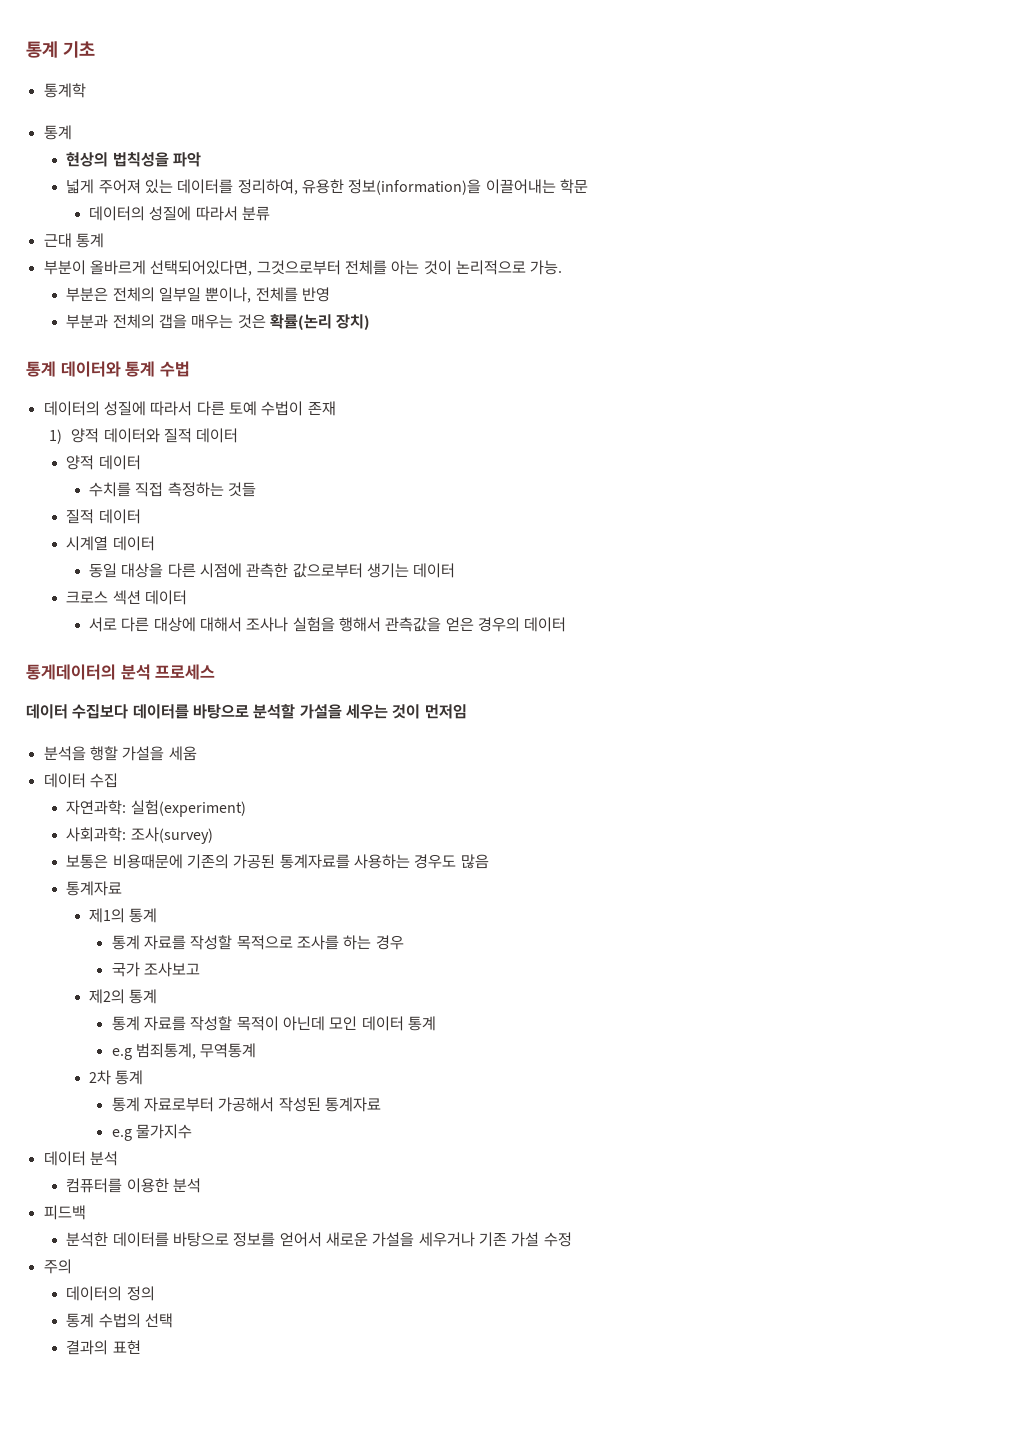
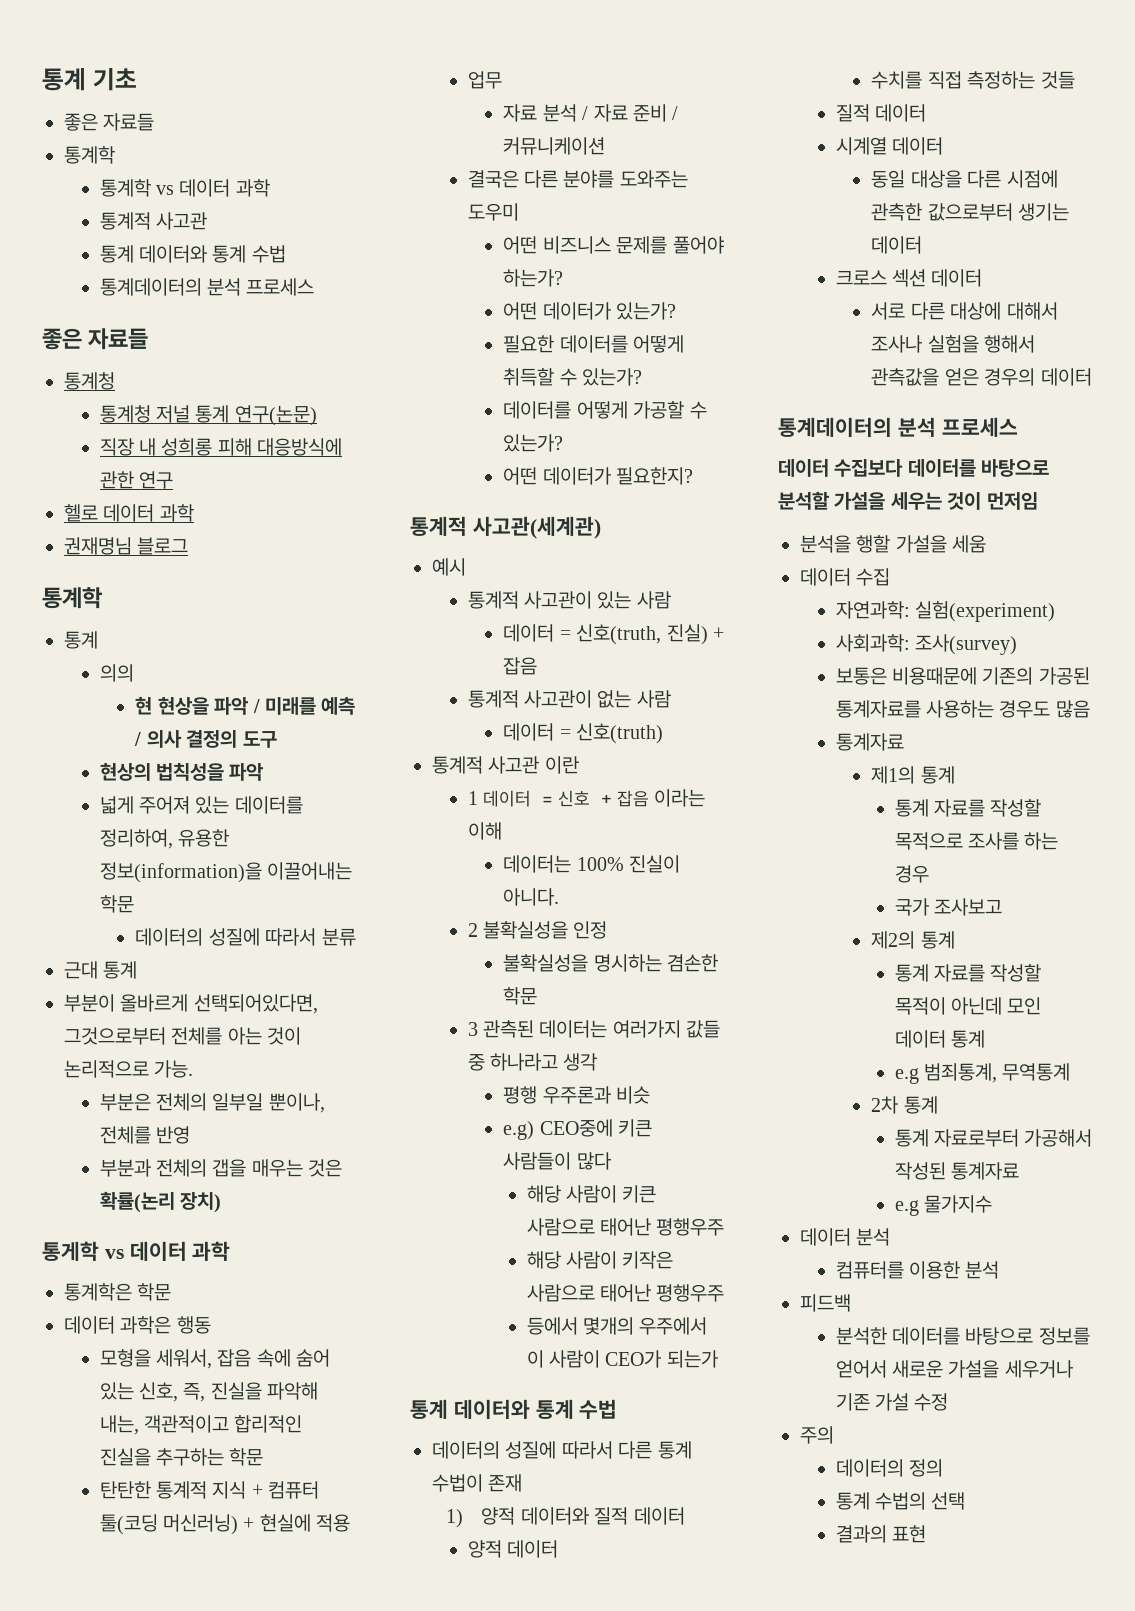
[43,83,86,98] [43,125,72,140] 통계학 // 통계 -> [64,113,155,131] [64,146,115,164] [99,179,270,197] [99,212,208,230] [99,245,286,263] [99,278,315,296] [42,328,149,350] [64,372,115,390] [99,405,317,426] [99,438,343,456] [99,471,174,489] [64,504,194,522] [64,537,189,555] [42,587,102,609] [64,631,98,649] [99,664,134,682] [135,697,356,715] [134,730,277,748] 좋은 자료들 // 통계학 // 통계학 vs 데이터 과학 // 통계적 사고관 // 통계 데이터와 통계 수법 // 통계데이터의 분석 프로세스 // 좋은 자료들 // 통계청 // 통계청 저널 통계 연구(논문) // 직장 내 성희롱 피해 대응방식에 관한 연구 // 헬로 데이터 과학 // 권재명님 블로그 // 통계학 // 통계 // 의의 // 현 현상을 파악 / 미래를 예측 / 의사 결정의 도구
(371, 322) none -> [42,1241,231,1261] [64,1283,172,1301] [64,1316,211,1334] [99,1349,331,1369] [99,1382,319,1402] [99,1415,303,1435] [99,1448,264,1466] [99,1481,320,1499] [99,1514,351,1535] [467,71,502,89] [503,104,679,122] [503,137,606,155] [467,170,688,188] [467,203,519,221] [503,236,724,254] [503,269,564,287] [503,302,677,320] [503,335,685,353] [503,368,643,386] [503,401,707,419] [503,434,564,452] [503,467,694,485] [410,516,601,539] [432,558,466,576] [467,591,671,609] [503,624,724,645] [503,657,538,675] [467,690,671,708] [503,723,664,744] [432,756,579,774] [467,789,706,807] [467,822,502,840] [503,855,681,873] [503,888,560,906] [467,921,608,939] [503,954,719,972] [503,987,538,1005] [467,1020,721,1038] [467,1053,598,1071] [503,1086,651,1104] [503,1119,653,1140] [503,1152,612,1170] [526,1185,657,1203] [526,1218,725,1236] [526,1251,674,1269] [526,1284,725,1302] [526,1317,708,1335] [526,1350,718,1368] // 통게학 vs 데이터 과학 // 통계학은 학문 // 데이터 과학은 행동 // 모형을 세워서, 잡음 속에 숨어 있는 신호, 즉, 진실을 파악해 내는, 객관적이고 합리적인 진실을 추구하는 학문 // 탄탄한 통계적 지식 + 컴퓨터 툴(코딩 머신러닝) + 현실에 적용 // 업무 // 자료 분석 / 자료 준비 / 커뮤니케이션 // 결국은 다른 분야를 도와주는 도우미 // 어떤 비즈니스 문제를 풀어야 하는가? // 어떤 데이터가 있는가? // 필요한 데이터를 어떻게 취득할 수 있는가? // 데이터를 어떻게 가공할 수 있는가? // 어떤 데이터가 필요한지? // 통계적 사고관(세계관) // 예시 // 통계적 사고관이 있는 사람 // 데이터 = 신호(truth, 진실) + 잡음 // 통계적 사고관이 없는 사람 // 데이터 = 신호(truth) // 통계적 사고관 이란 // 1 데이터 = 신호 + 잡음 이라는 이해 // 데이터는 100% 진실이 아니다. // 2 불확실성을 인정 // 불확실성을 명시하는 겸손한 학문 // 3 관측된 데이터는 여러가지 값들 중 하나라고 생각 // 평행 우주론과 비슷 // e.g) CEO중에 키큰 사람들이 많다 // 해당 사람이 키큰 사람으로 태어난 평행우주 // 해당 사람이 키작은 사람으로 태어난 평행우주 // 등에서 몇개의 우주에서 이 사람이 CEO가 되는가
[228,401,257,416] 토예 -> [657,1441,692,1459] 통계
[26,664,116,680] 통게데이터의 -> [778,417,892,437] 통계데이터의

